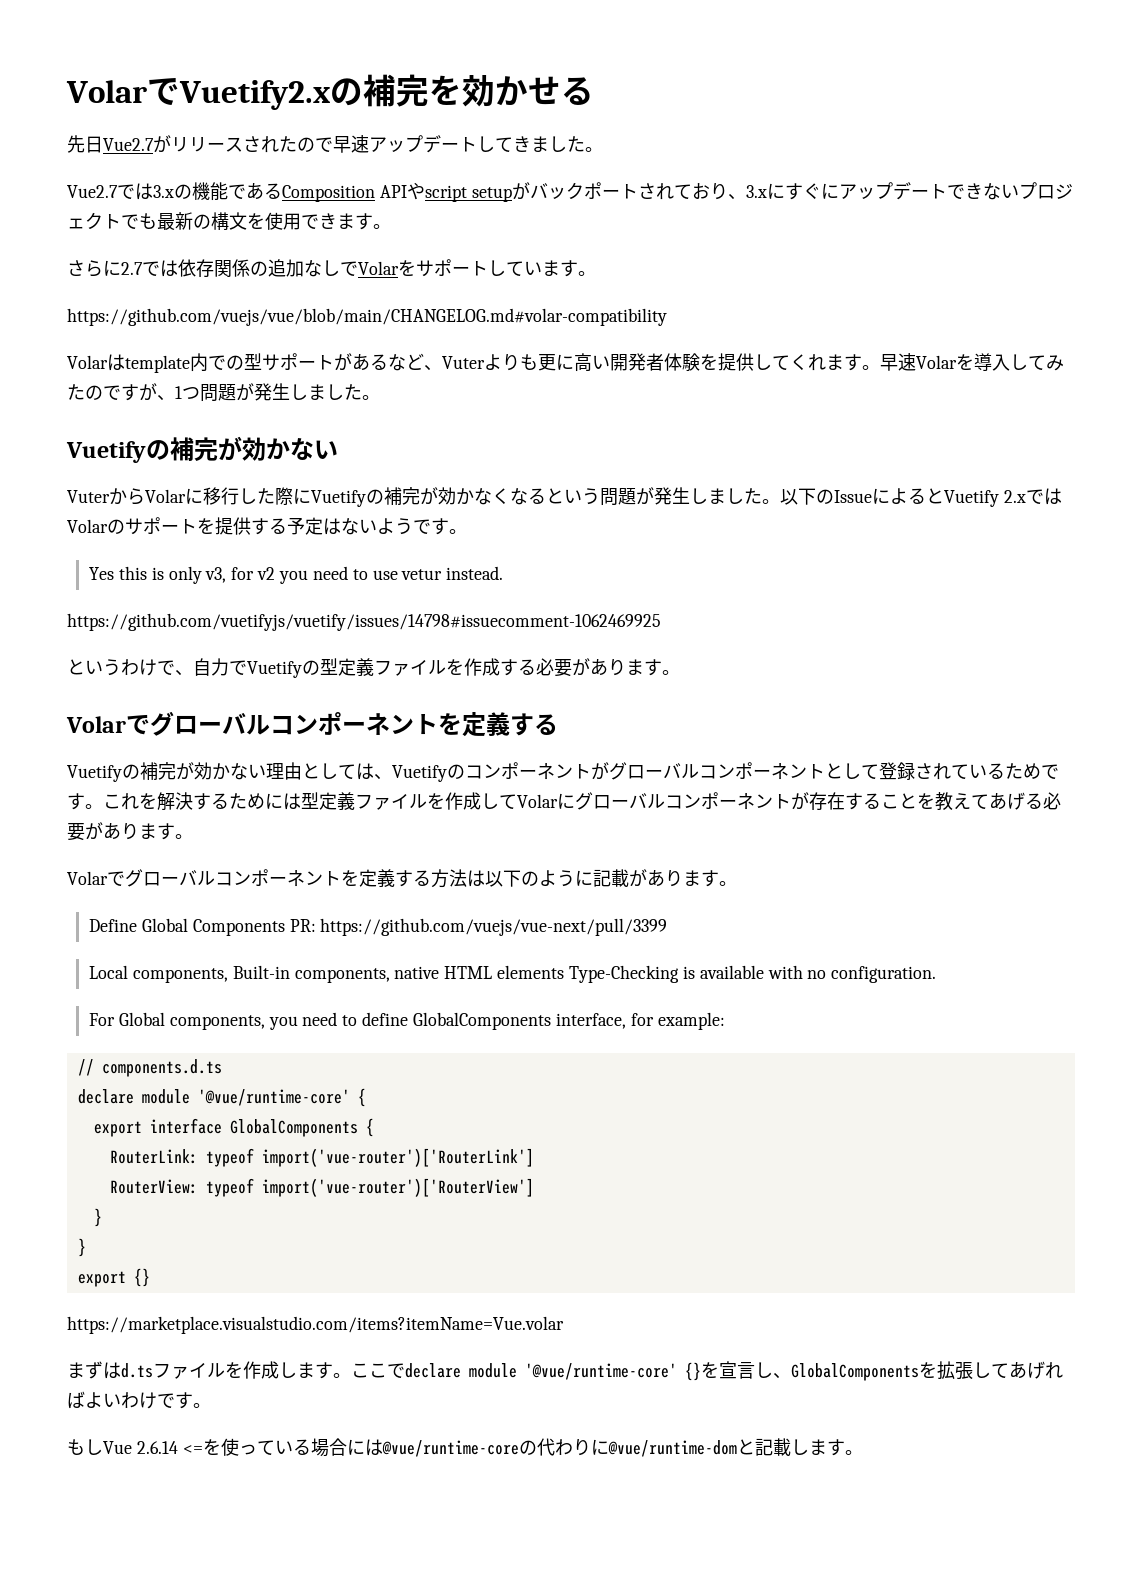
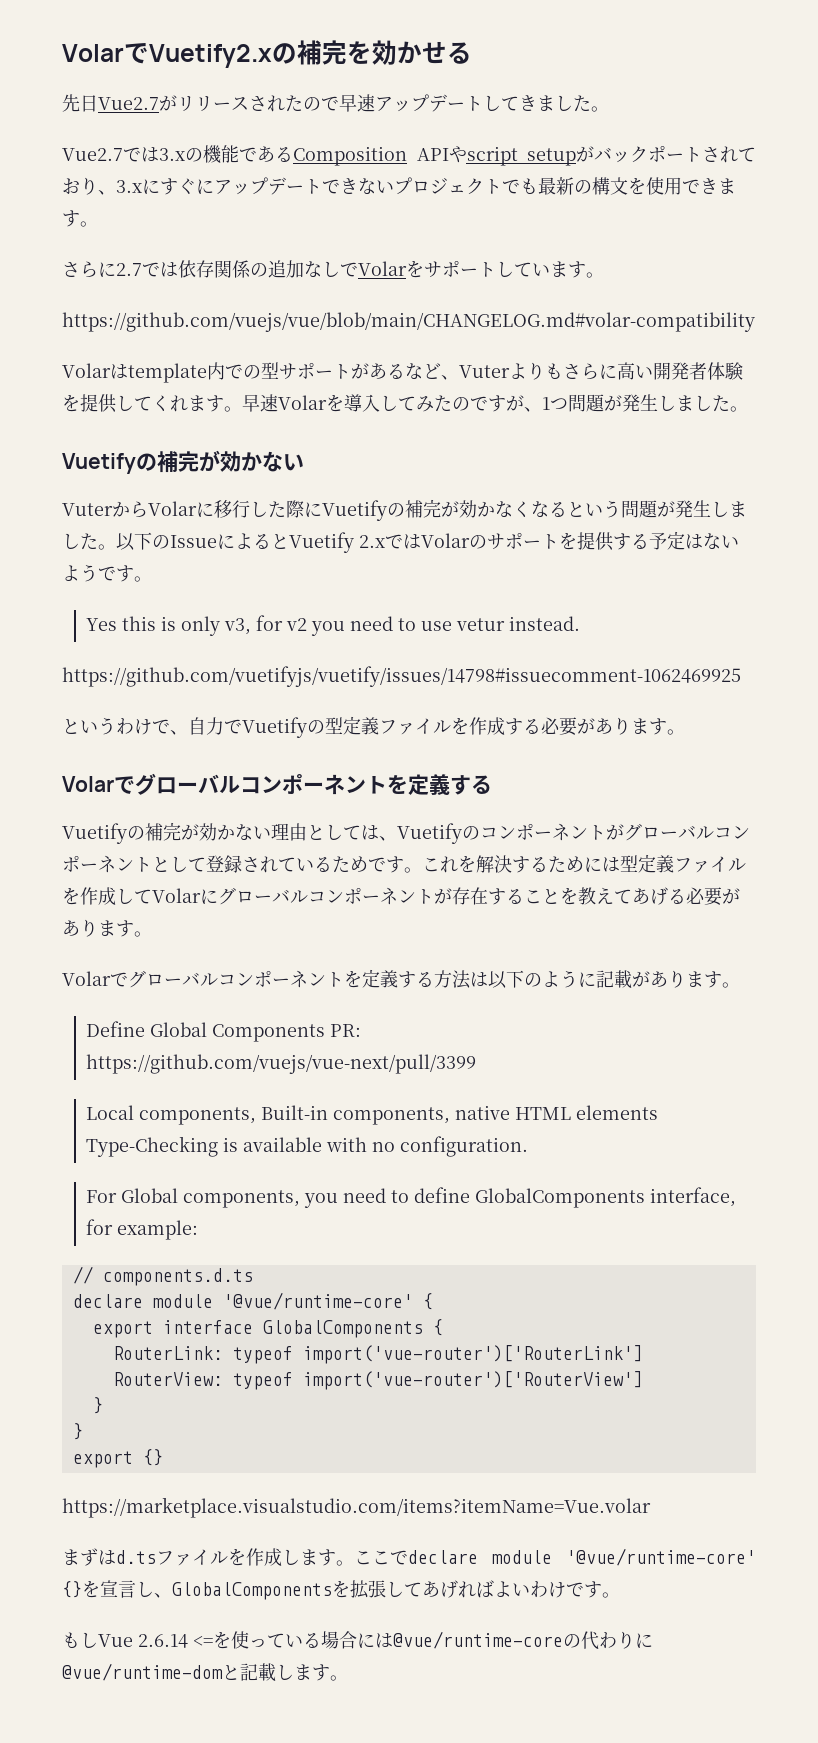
[538,354,556,371] 更 -> [563,363,599,380] さら

